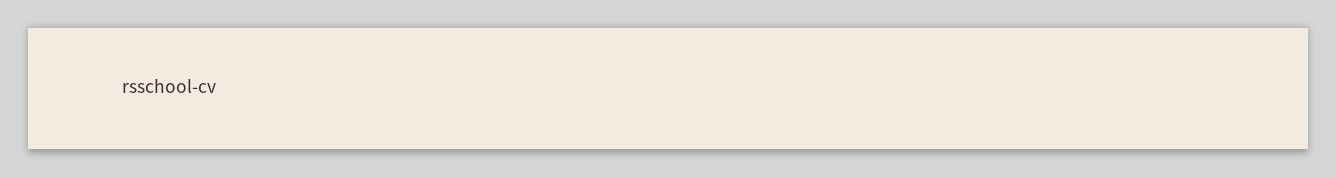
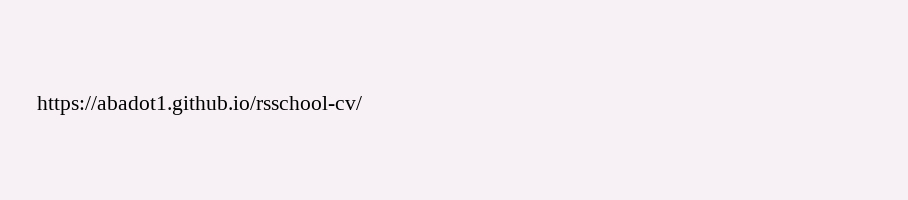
[122,79,216,93] rsschool-cv -> [37,96,362,115] https://abadot1.github.io/rsschool-cv/

